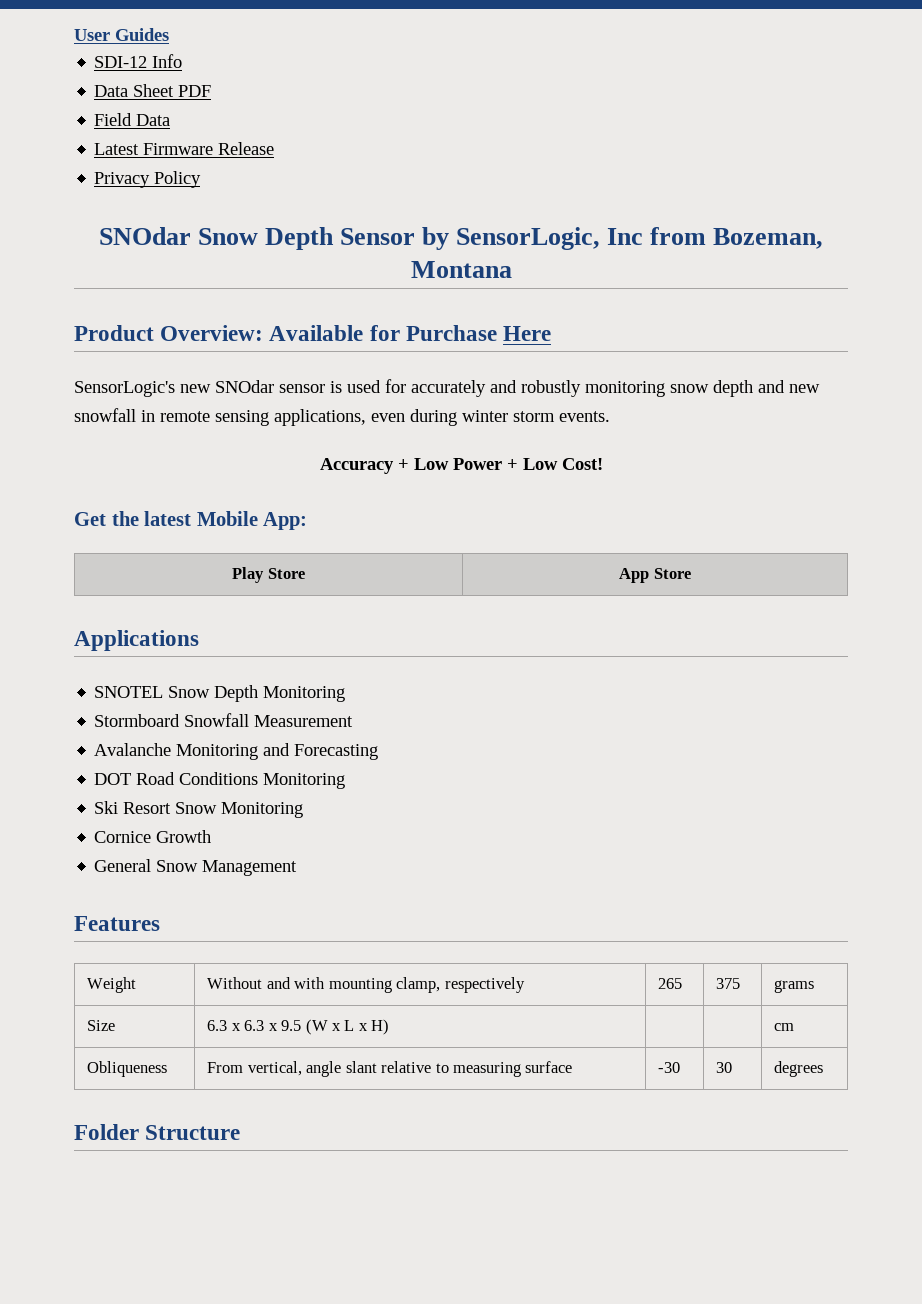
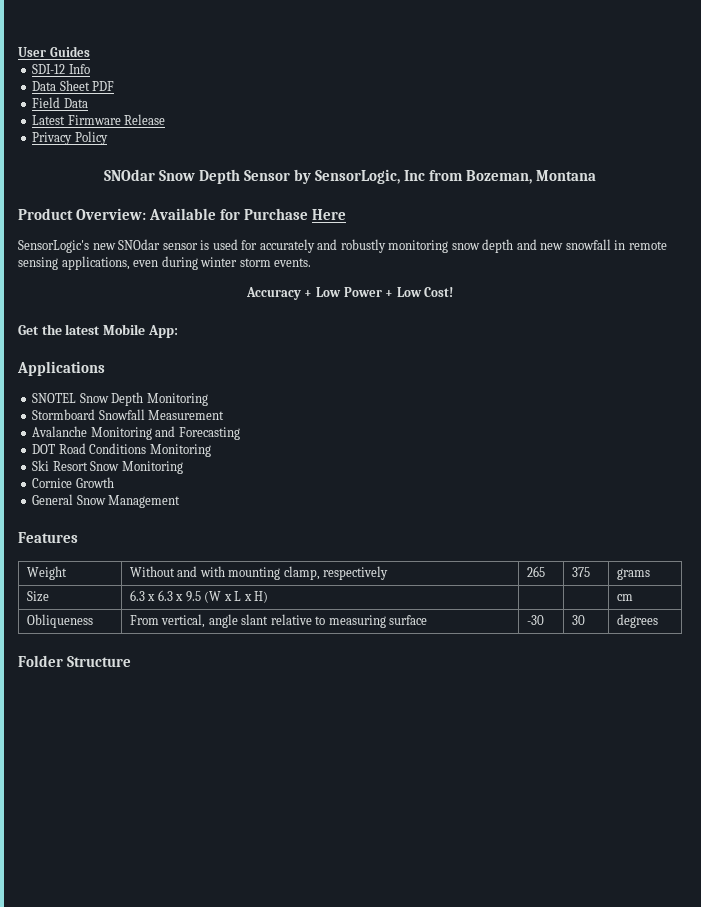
[232,567,305,583] [619,568,691,583] // Play Store | App Store -> (178, 331) none

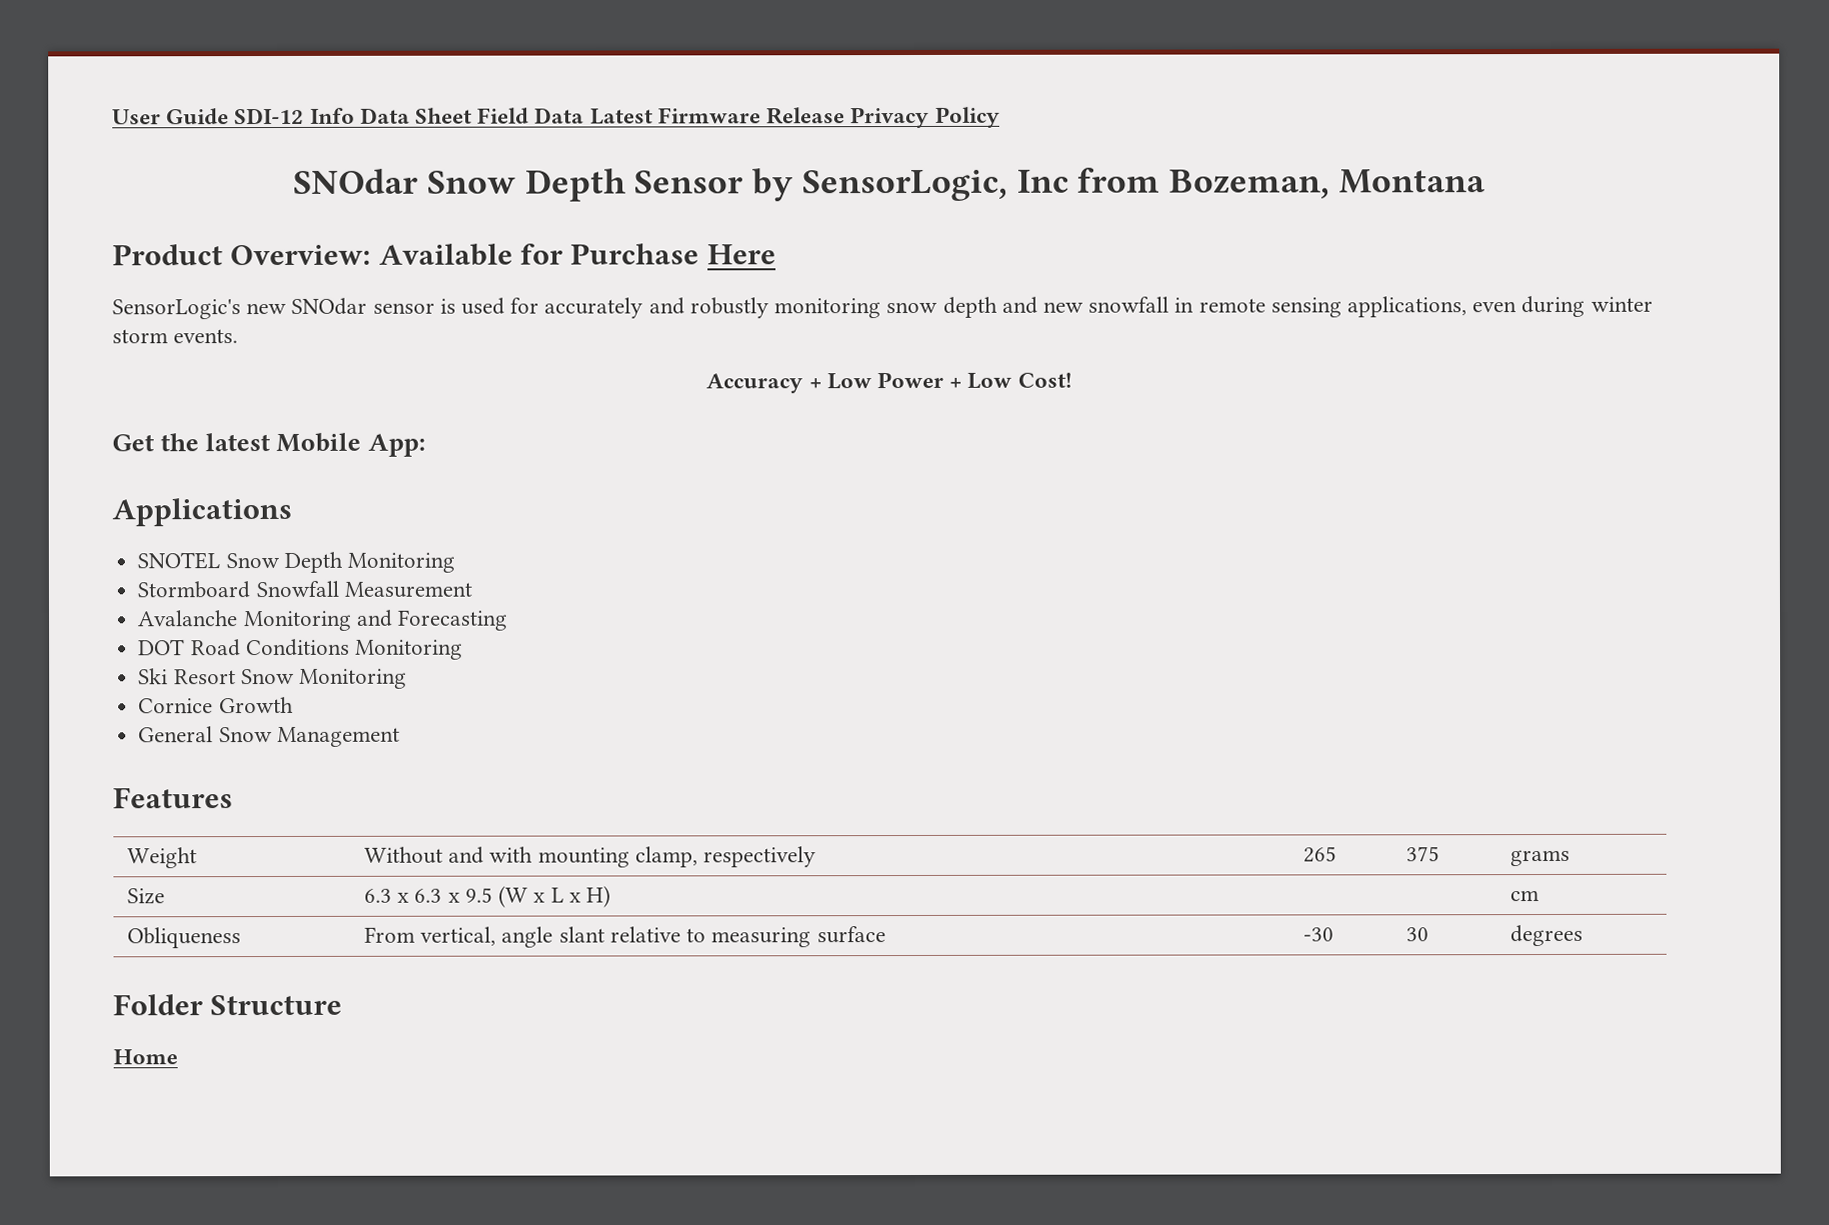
[49,46,90,57] Guides // -> [166,108,230,125] Guide
(90, 69) // -> (355, 115) none
[92,81,115,91] PDF // -> (473, 115) none
(88, 103) // -> (585, 115) none
(166, 119) // -> (846, 116) none
(131, 661) none -> [113,1049,178,1065] // Home

